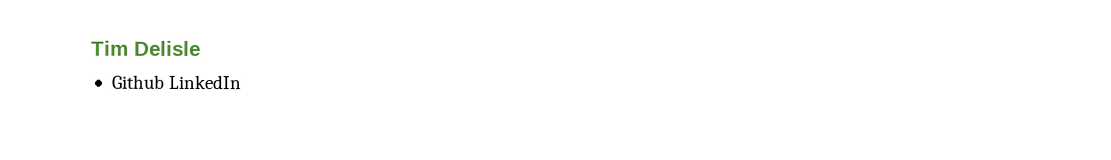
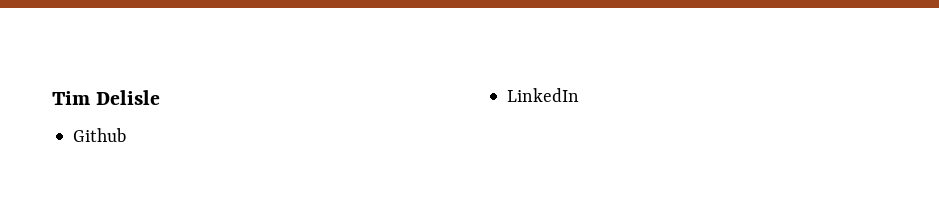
(165, 81) none -> (127, 135) //

